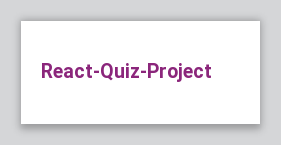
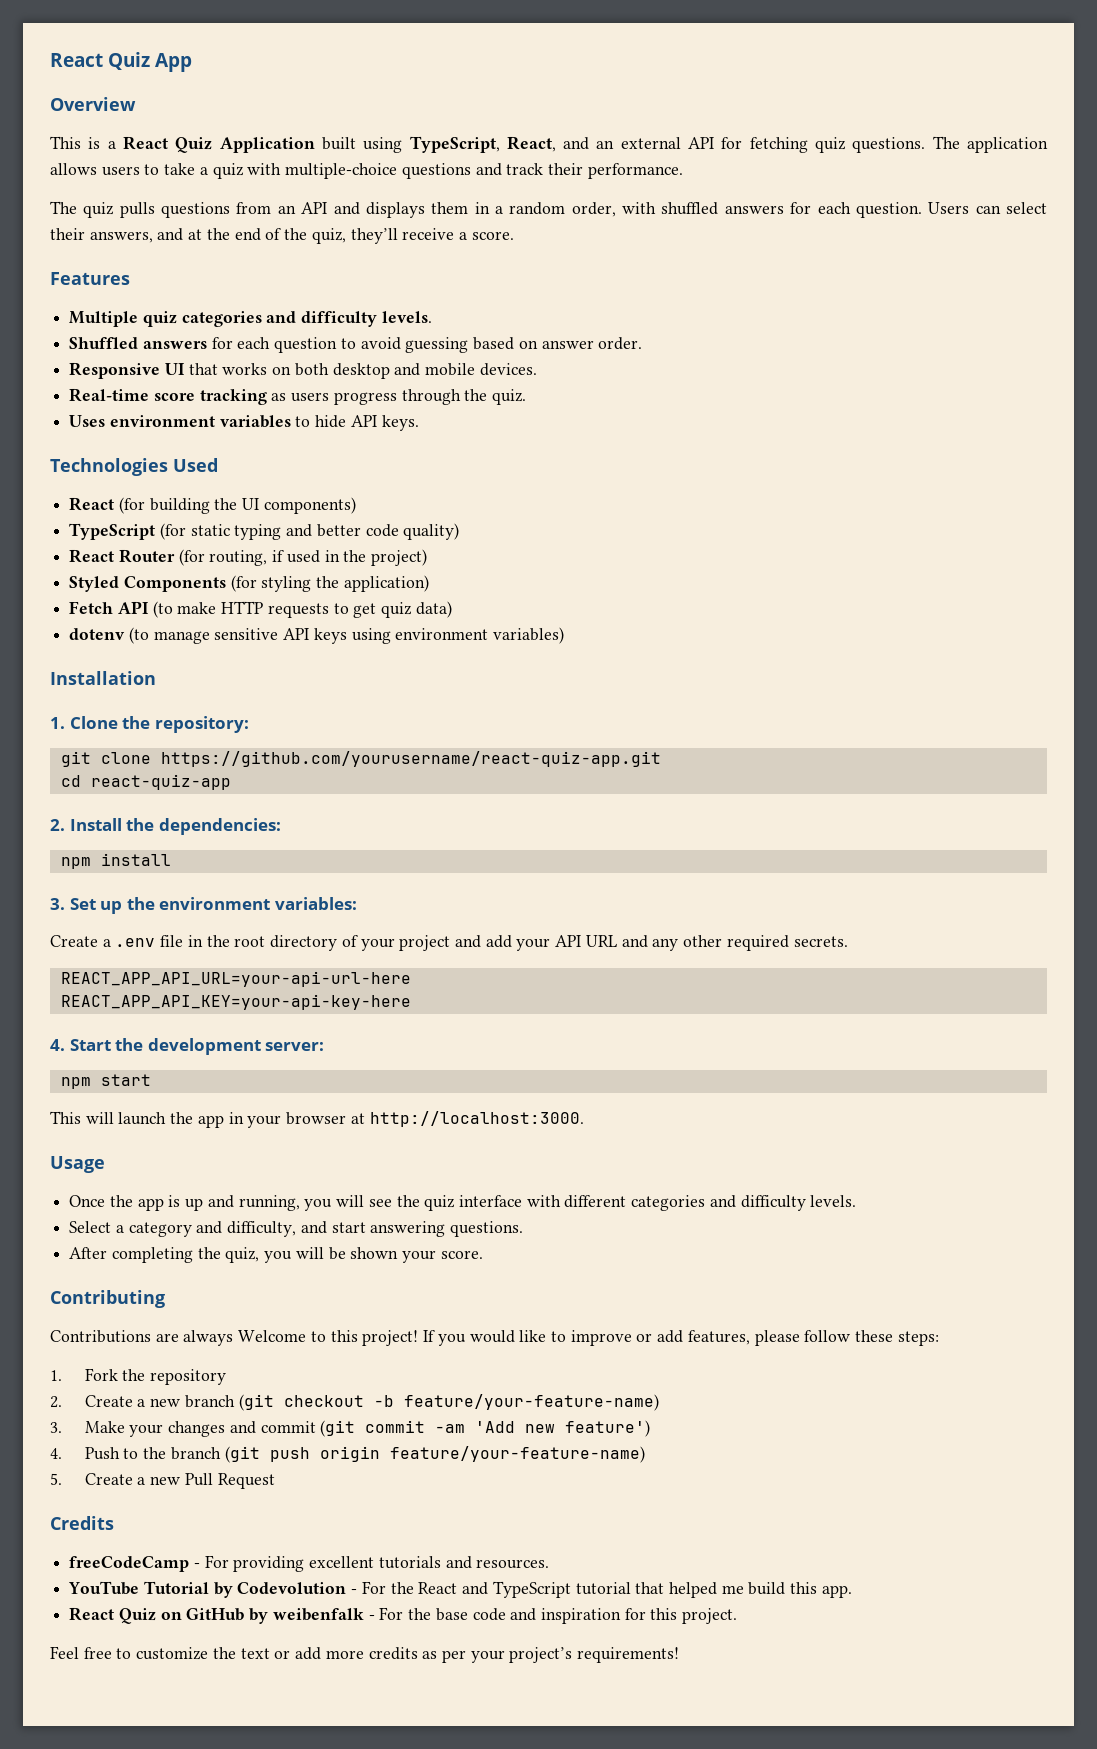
[41,63,212,82] React-Quiz-Project -> [50,52,192,72] [50,97,136,111] [50,136,1048,153] [50,163,683,179] [50,201,1048,218] [50,228,514,244] [50,272,130,285] [69,311,432,327] [69,337,643,353] [69,362,537,379] [69,388,527,405] [69,415,419,431] [50,458,218,476] [69,497,356,514] [69,523,460,540] [69,549,428,566] [69,575,429,592] [69,601,452,618] [69,627,565,644] [50,671,156,685] [50,716,249,733] [60,751,661,767] [60,774,231,790] [50,818,281,835] [60,853,171,869] [50,897,357,914] [50,935,848,951] [60,971,411,987] [60,994,411,1010] [50,1038,325,1055] [60,1074,151,1089] [50,1111,584,1128] [50,1156,105,1173] [69,1195,857,1211] [69,1221,524,1237] [69,1247,483,1263] [50,1290,165,1308] [50,1330,939,1346] [50,1368,227,1385] [50,1394,659,1411] [50,1420,651,1437] [50,1446,645,1463] [50,1473,275,1489] [50,1516,114,1530] [69,1555,550,1572] [68,1581,852,1598] [69,1607,738,1624] [50,1646,680,1663] React Quiz App // Overview // This is a React Quiz Application built using TypeScript, React, and an external API for fetching quiz questions. The application allows users to take a quiz with multiple-choice questions and track their performance. // The quiz pulls questions from an API and displays them in a random order, with shuffled answers for each question. Users can select their answers, and at the end of the quiz, they’ll receive a score. // Features // Multiple quiz categories and difficulty levels. // Shuffled answers for each question to avoid guessing based on answer order. // Responsive UI that works on both desktop and mobile devices. // Real-time score tracking as users progress through the quiz. // Uses environment variables to hide API keys. // Technologies Used // React (for building the UI components) // TypeScript (for static typing and better code quality) // React Router (for routing, if used in the project) // Styled Components (for styling the application) // Fetch API (to make HTTP requests to get quiz data) // dotenv (to manage sensitive API keys using environment variables) // Installation // 1. Clone the repository: // git clone https://github.com/yourusername/react-quiz-app.git // cd react-quiz-app // 2. Install the dependencies: // npm install // 3. Set up the environment variables: // Create a .env file in the root directory of your project and add your API URL and any other required secrets. // REACT_APP_API_URL=your-api-url-here // REACT_APP_API_KEY=your-api-key-here // 4. Start the development server: // npm start // This will launch the app in your browser at http://localhost:3000. // Usage // Once the app is up and running, you will see the quiz interface with different categories and difficulty levels. // Select a category and difficulty, and start answering questions. // After completing the quiz, you will be shown your score. // Contributing // Contributions are always Welcome to this project! If you would like to improve or add features, please follow these steps: // 1. Fork the repository // 2. Create a new branch (git checkout -b feature/your-feature-name) // 3. Make your changes and commit (git commit -am 'Add new feature') // 4. Push to the branch (git push origin feature/your-feature-name) // 5. Create a new Pull Request // Credits // freeCodeCamp - For providing excellent tutorials and resources. // YouTube Tutorial by Codevolution - For the React and TypeScript tutorial that helped me build this app. // React Quiz on GitHub by weibenfalk - For the base code and inspiration for this project. // Feel free to customize the text or add more credits as per your project’s requirements!

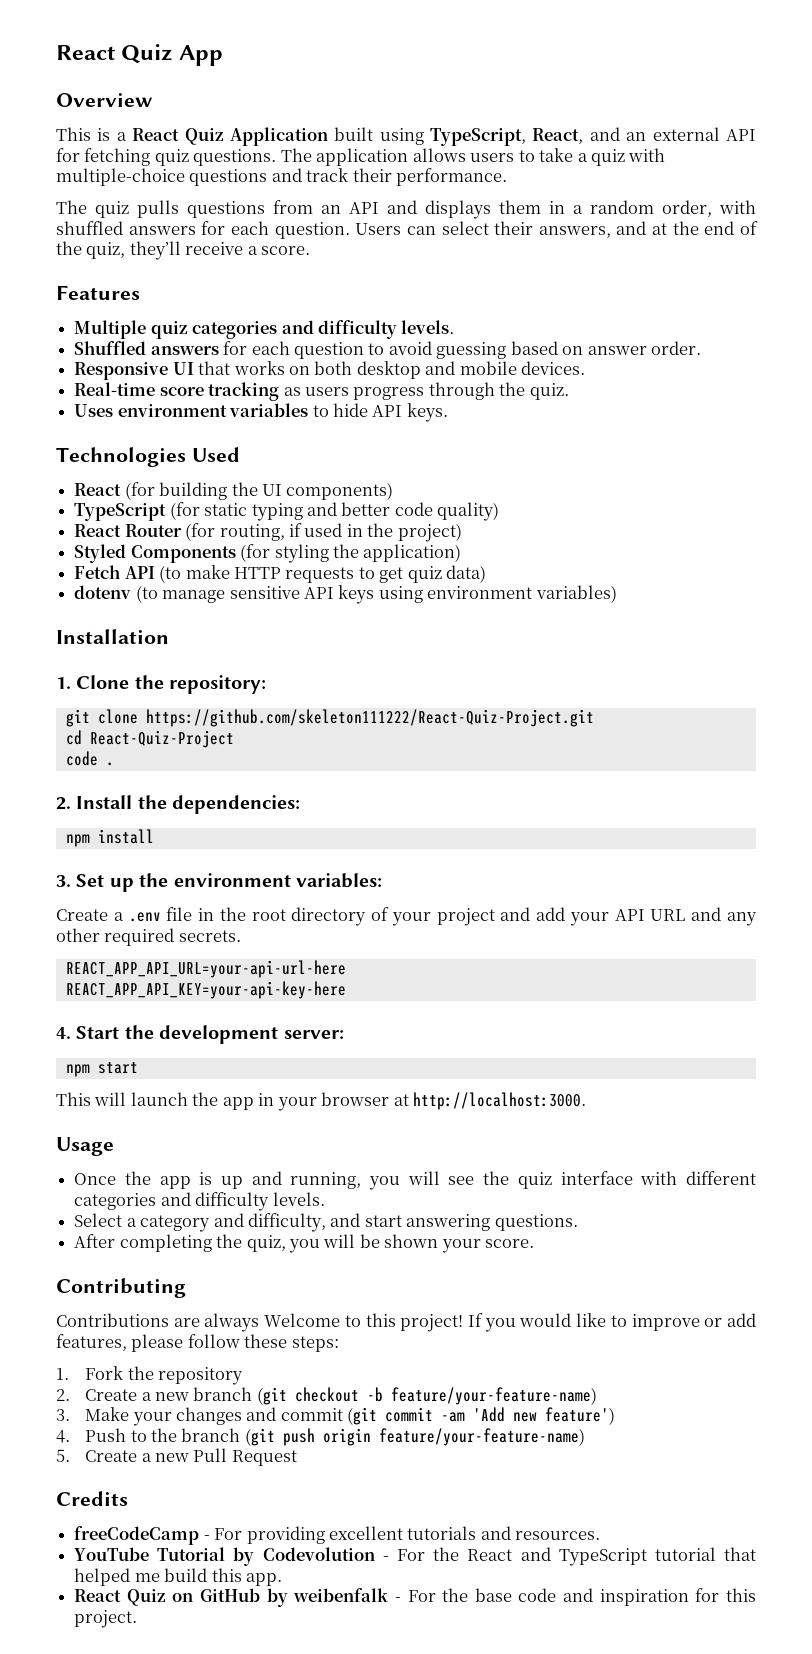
[160,751,661,767] https://github.com/yourusername/react-quiz-app.git -> [145,709,594,727] https://github.com/skeleton111222/React-Quiz-Project.git
[90,774,231,790] react-quiz-app -> [89,730,234,748] [65,751,114,766] React-Quiz-Project // code .
[50,1646,680,1663] // Feel free to customize the text or add more credits as per your project’s requirements! -> (138, 1619) none

